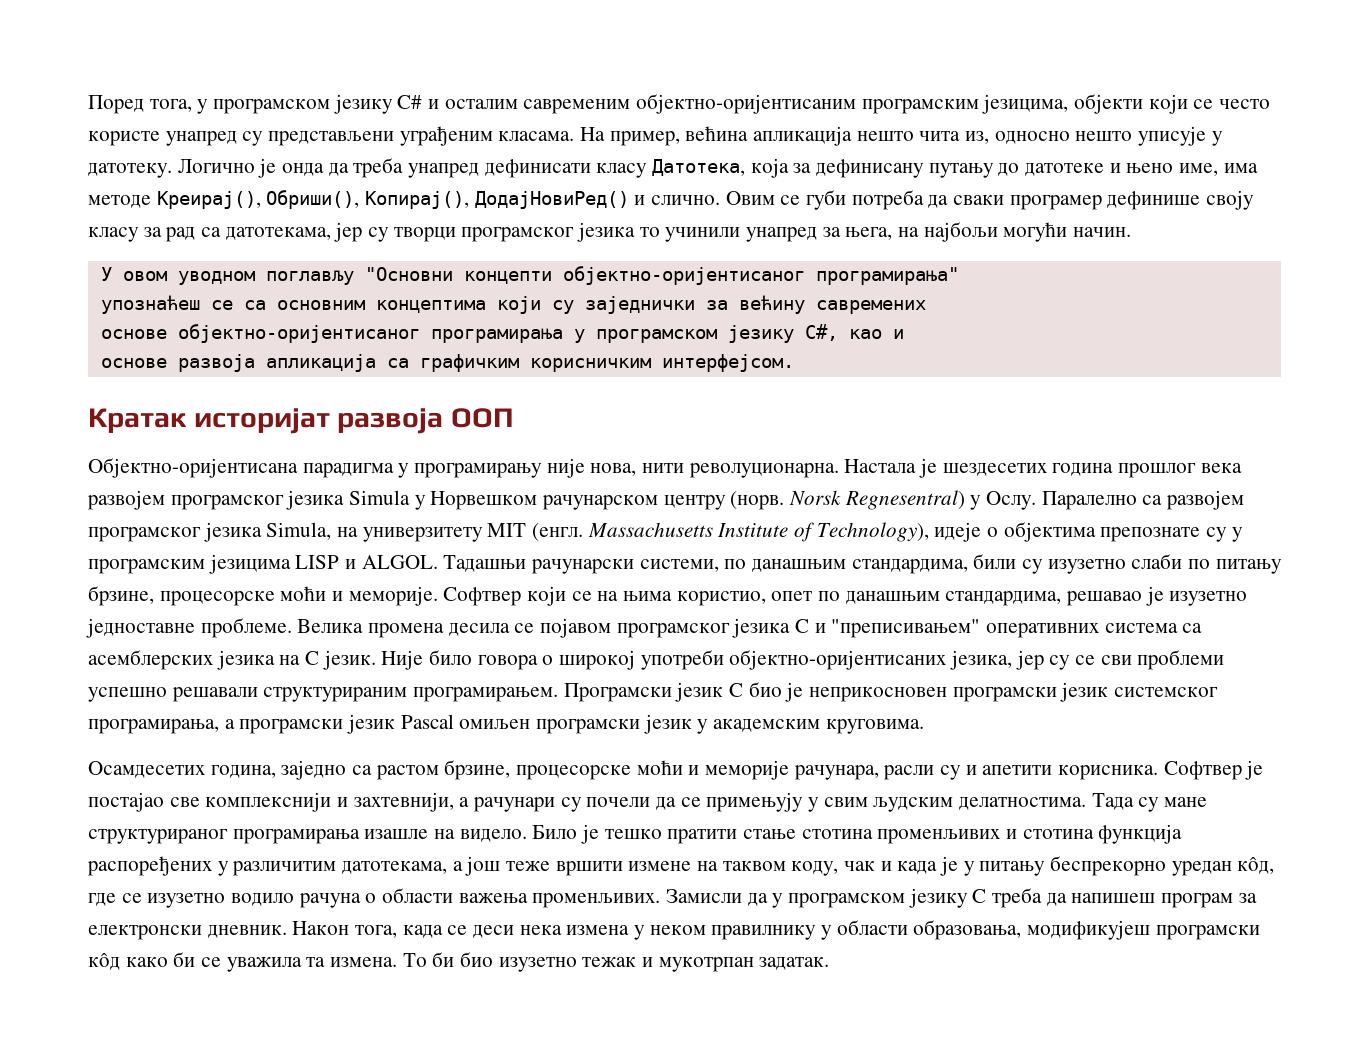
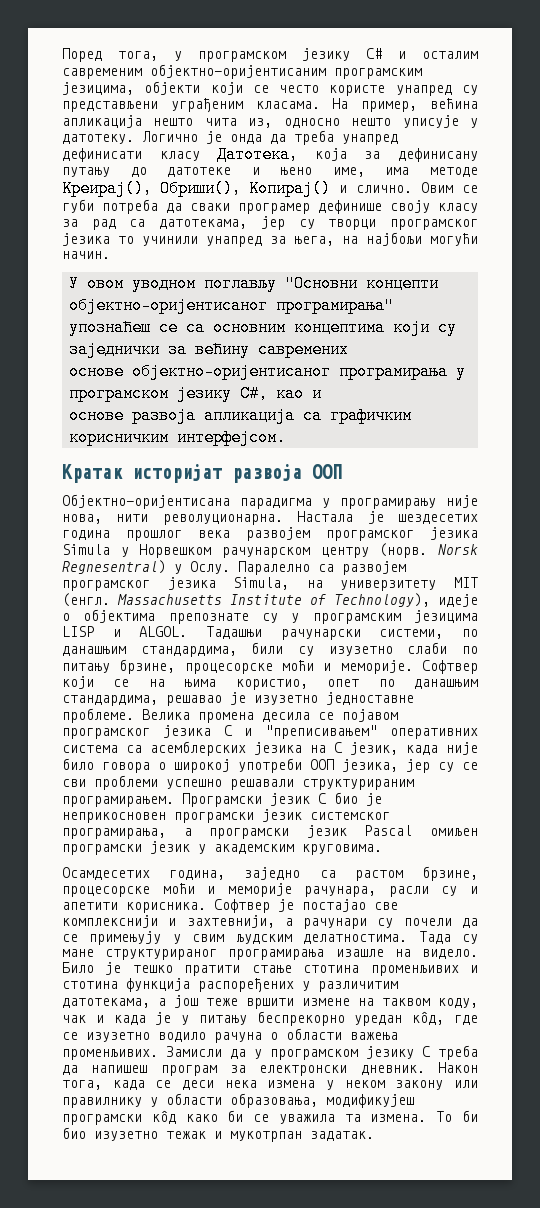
[365,191,629,209] Копирај(), ДодајНовиРед() -> [249,180,331,197] Копирај()
[322,650,424,670] језик. Није -> [350,742,478,755] језик, када није
[729,650,947,670] објектно-оријентисаних -> [310,759,334,770] ООП
(706, 930) none -> [395,1080,479,1090] закону или

